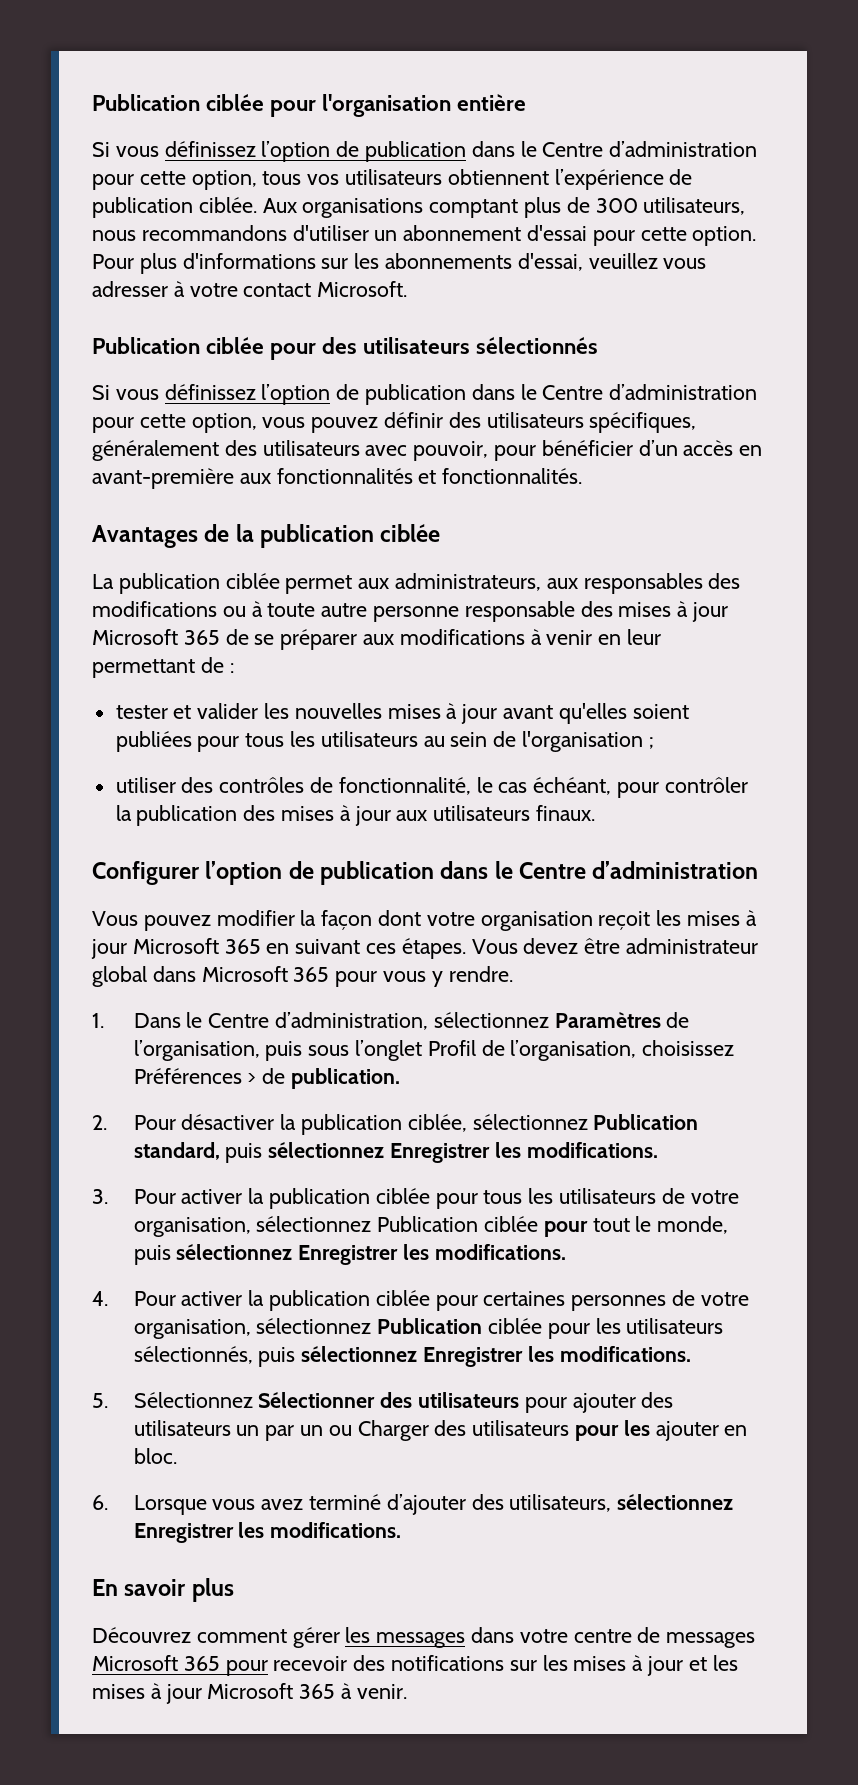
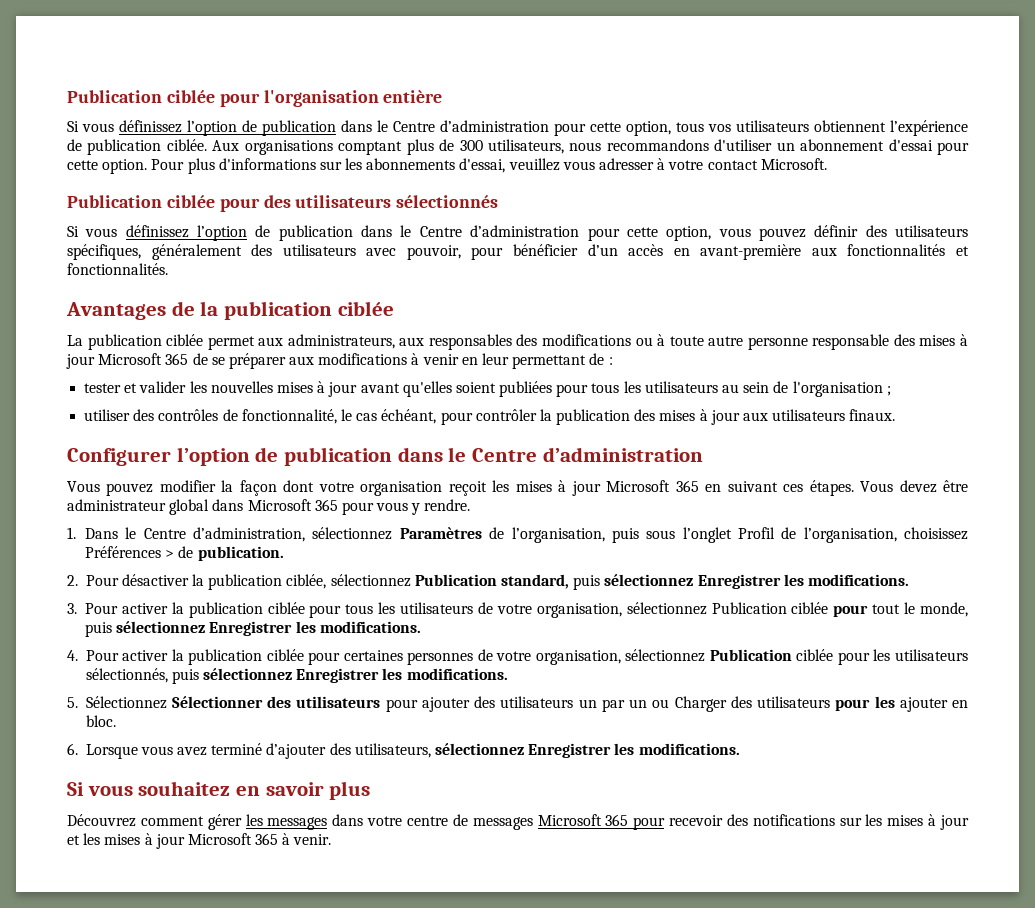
[92,1579,118,1596] En -> [67,781,261,796] Si vous souhaitez en

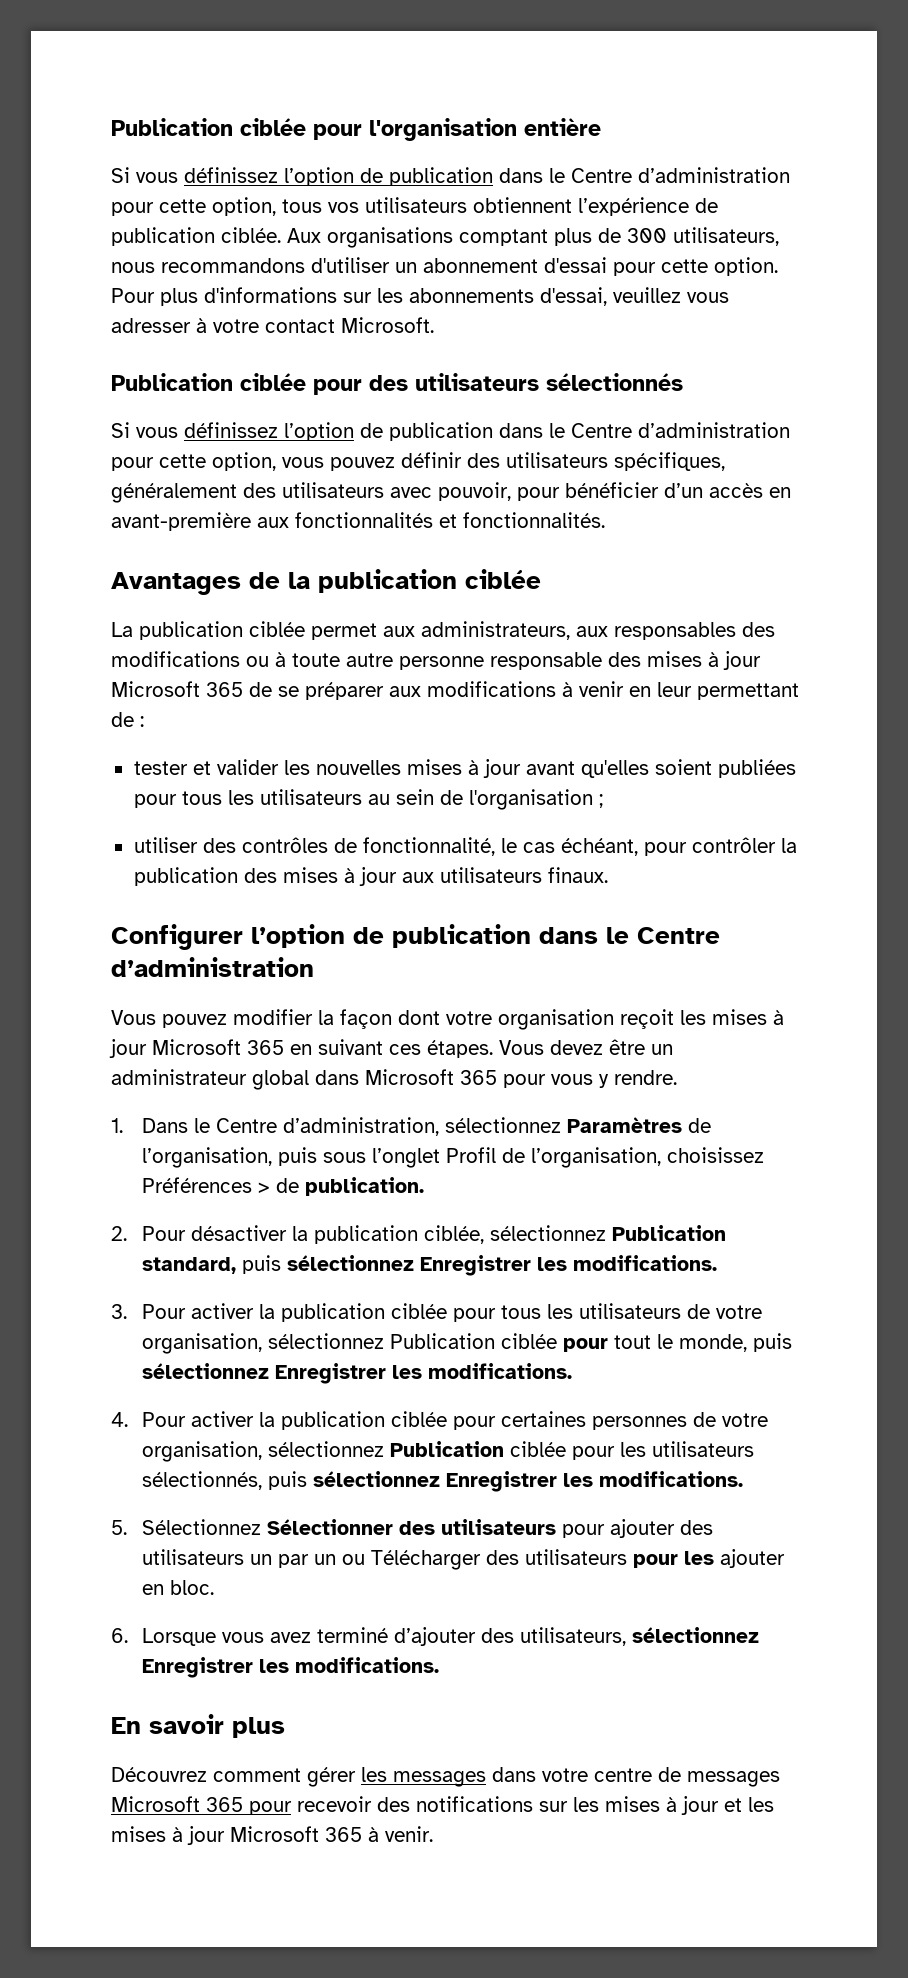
(969, 486) none -> [651,1044,673,1055] un
[674,696,727,712] Charger -> [370,1550,481,1570] Télécharger
[67,781,261,796] Si vous souhaitez en -> [111,1717,141,1734] En

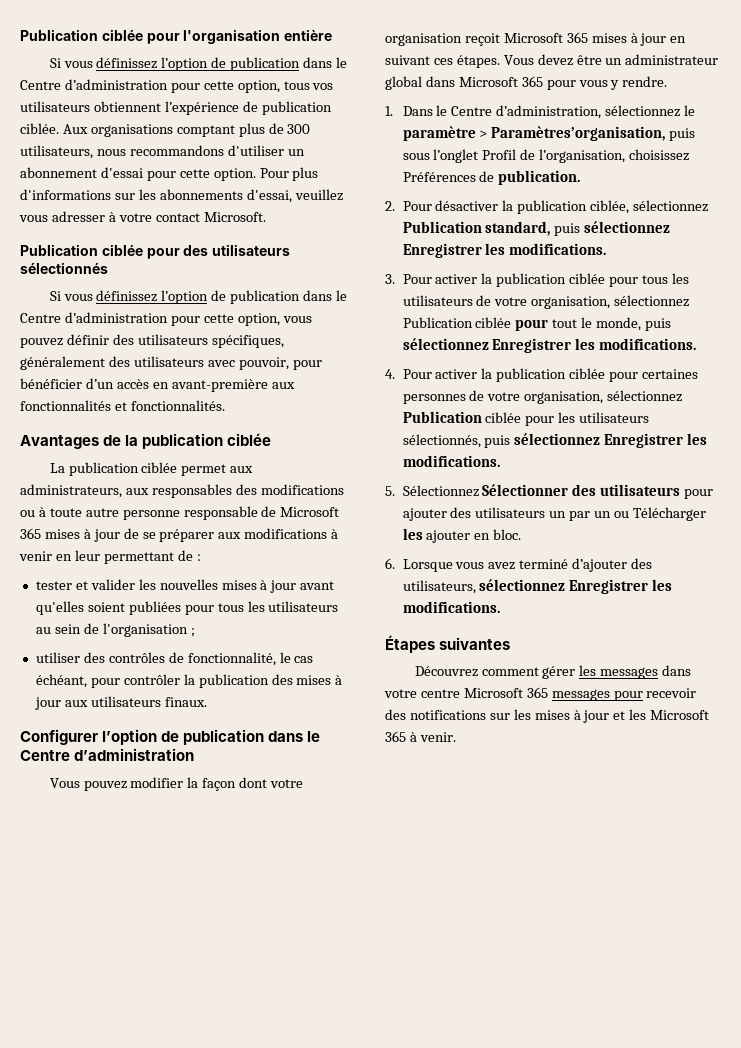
[608,651,761,670] [111,681,243,697] des mises à jour Microsoft 365 -> [261,506,340,517] [20,528,120,542] de Microsoft 365 mises à jour
[680,1009,784,1025] [109,1039,284,1058] les mises à jour Microsoft 365 -> [503,32,667,46] Microsoft 365 mises à jour
[566,1117,711,1133] [141,1147,272,1168] Paramètres de l’organisation, -> [684,105,696,116] [402,126,666,141] le paramètre > Paramètres’organisation,
[257,1182,270,1193] > -> (476, 177) none
[485,1549,678,1568] des utilisateurs pour -> (706, 514) none
[111,1714,285,1738] En savoir plus -> [385,635,511,653] Étapes suivantes
[658,1767,780,1787] [111,1796,243,1812] de messages Microsoft 365 -> [463,687,610,701] Microsoft 365 messages
[111,1826,225,1845] mises à jour -> (647, 714) none

